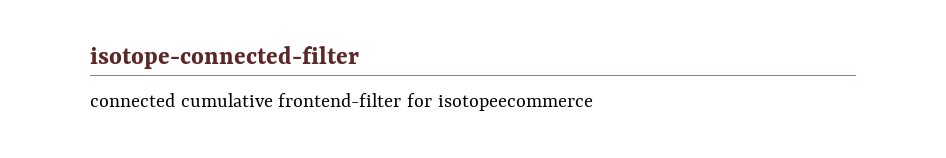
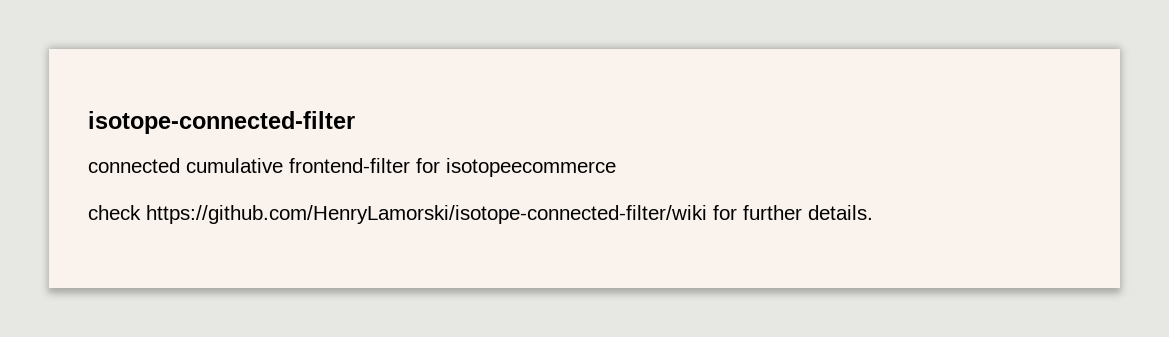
(593, 103) none -> [88,205,873,224] // check https://github.com/HenryLamorski/isotope-connected-filter/wiki for further details.

